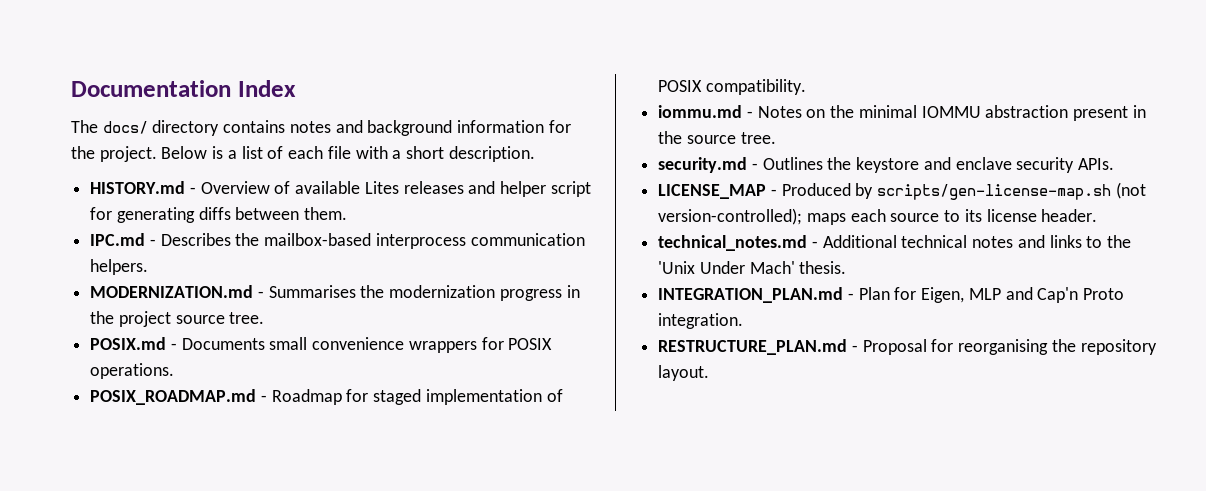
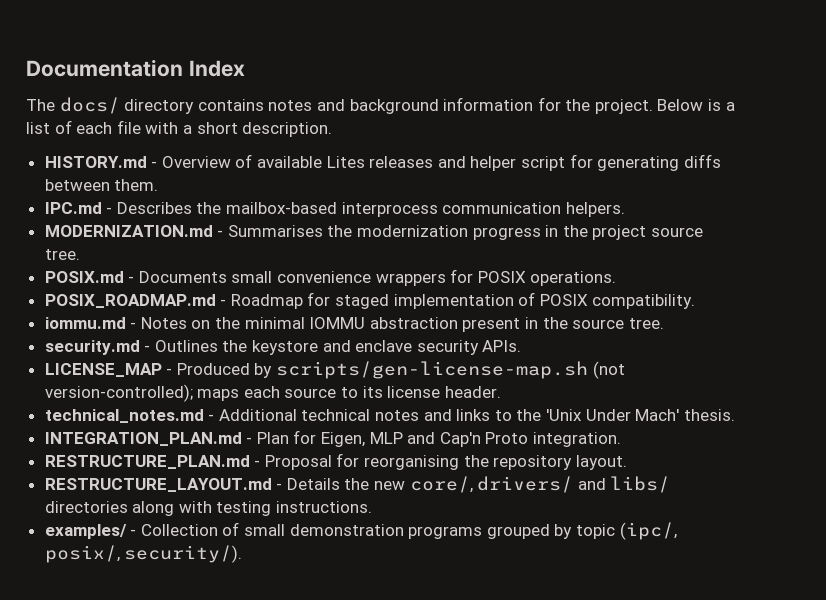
(710, 373) none -> [44,476,671,493] [44,501,373,516] [44,522,677,540] [44,545,243,563] // RESTRUCTURE_LAYOUT.md - Details the new core/, drivers/ and libs/ directories along with testing instructions. // examples/ - Collection of small demonstration programs grouped by topic (ipc/, posix/, security/).

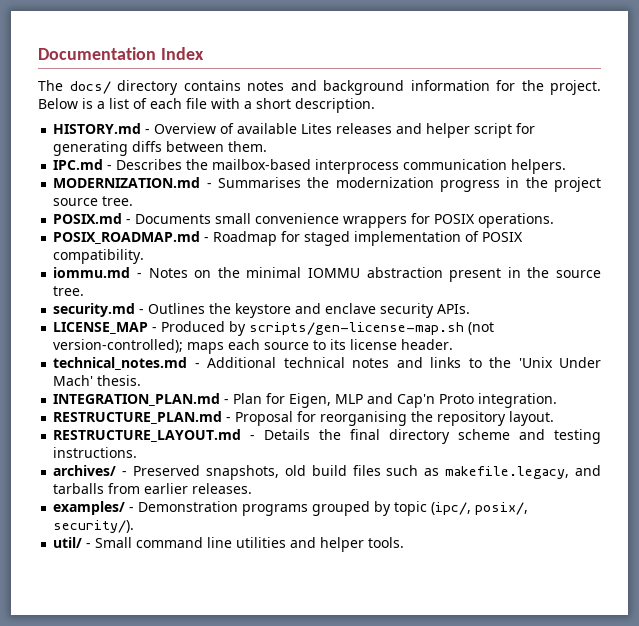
[374,476,671,493] [44,501,373,516] [44,522,404,539] new core/, drivers/ and libs/ directories along with testing instructions. // examples/ - Collection of small demonstration -> [350,429,601,444] [53,447,138,458] [53,465,602,480] [53,483,253,494] [53,501,239,515] final directory scheme and testing instructions. // archives/ - Preserved snapshots, old build files such as makefile.legacy, and tarballs from earlier releases. // examples/ - Demonstration
(243, 554) none -> [53,537,405,552] // util/ - Small command line utilities and helper tools.

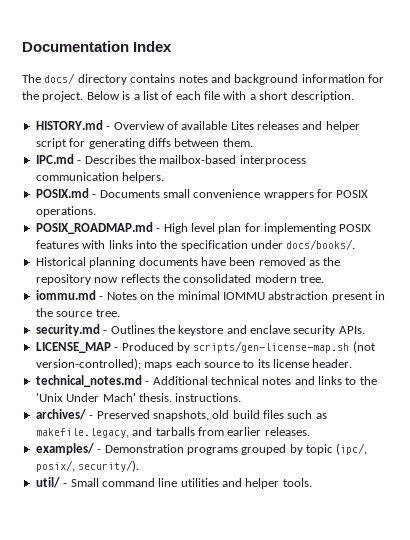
[53,177,601,192] [53,196,134,206] // MODERNIZATION.md - Summarises the modernization progress in the project source tree. -> (165, 177) none
[213,231,524,246] [53,249,145,264] Roadmap for staged implementation of POSIX compatibility. -> [163,223,372,234] [35,239,356,251] [35,257,341,268] [35,274,324,285] High level plan for implementing POSIX features with links into the specification under docs/books/. // Historical planning documents have been removed as the repository now reflects the consolidated modern tree.
[53,393,558,408] [53,411,555,426] [53,429,601,444] // INTEGRATION_PLAN.md - Plan for Eigen, MLP and Cap'n Proto integration. // RESTRUCTURE_PLAN.md - Proposal for reorganising the repository layout. // RESTRUCTURE_LAYOUT.md - Details the final directory scheme and testing -> (172, 397) none

